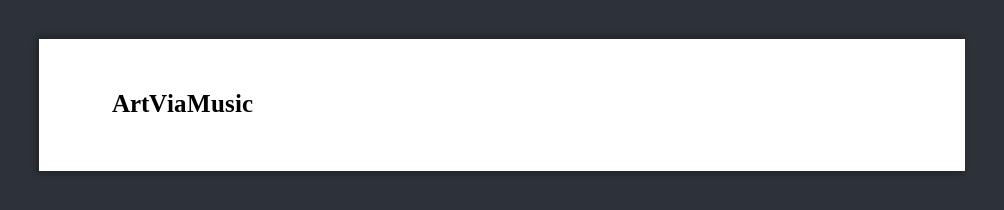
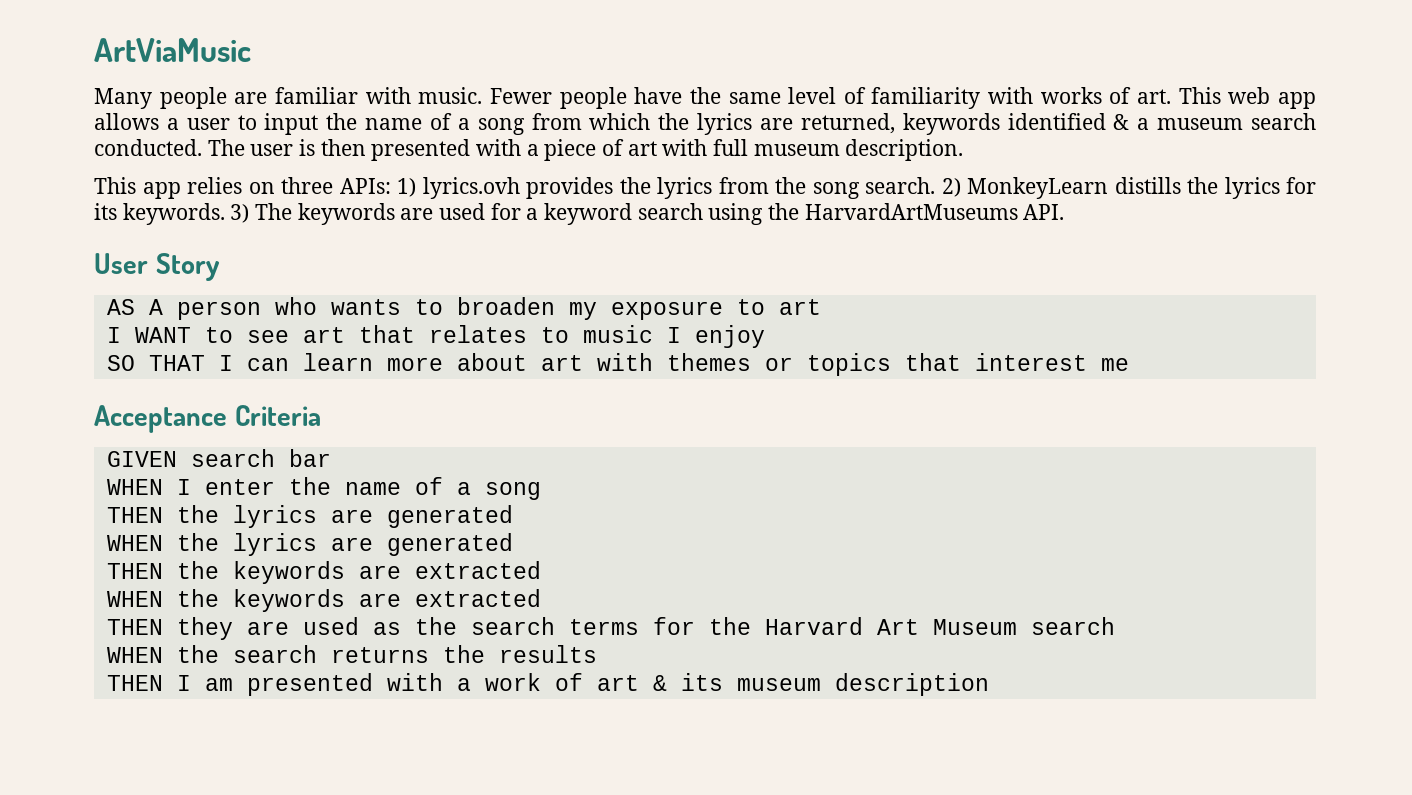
(253, 103) none -> [94,87,1316,109] [94,113,1317,135] [94,139,964,161] [94,177,1316,199] [94,203,1065,225] [94,253,220,281] [106,297,821,320] [106,325,765,348] [106,353,1129,376] [94,405,321,433] [106,449,331,467] [106,477,541,500] [106,505,513,528] [106,533,513,556] [106,561,541,584] [106,589,541,612] [106,617,1115,640] [106,645,597,663] [106,673,989,696] // Many people are familiar with music. Fewer people have the same level of familiarity with works of art. This web app allows a user to input the name of a song from which the lyrics are returned, keywords identified & a museum search conducted. The user is then presented with a piece of art with full museum description. // This app relies on three APIs: 1) lyrics.ovh provides the lyrics from the song search. 2) MonkeyLearn distills the lyrics for its keywords. 3) The keywords are used for a keyword search using the HarvardArtMuseums API. // User Story // AS A person who wants to broaden my exposure to art // I WANT to see art that relates to music I enjoy // SO THAT I can learn more about art with themes or topics that interest me // Acceptance Criteria // GIVEN search bar // WHEN I enter the name of a song // THEN the lyrics are generated // WHEN the lyrics are generated // THEN the keywords are extracted // WHEN the keywords are extracted // THEN they are used as the search terms for the Harvard Art Museum search // WHEN the search returns the results // THEN I am presented with a work of art & its museum description

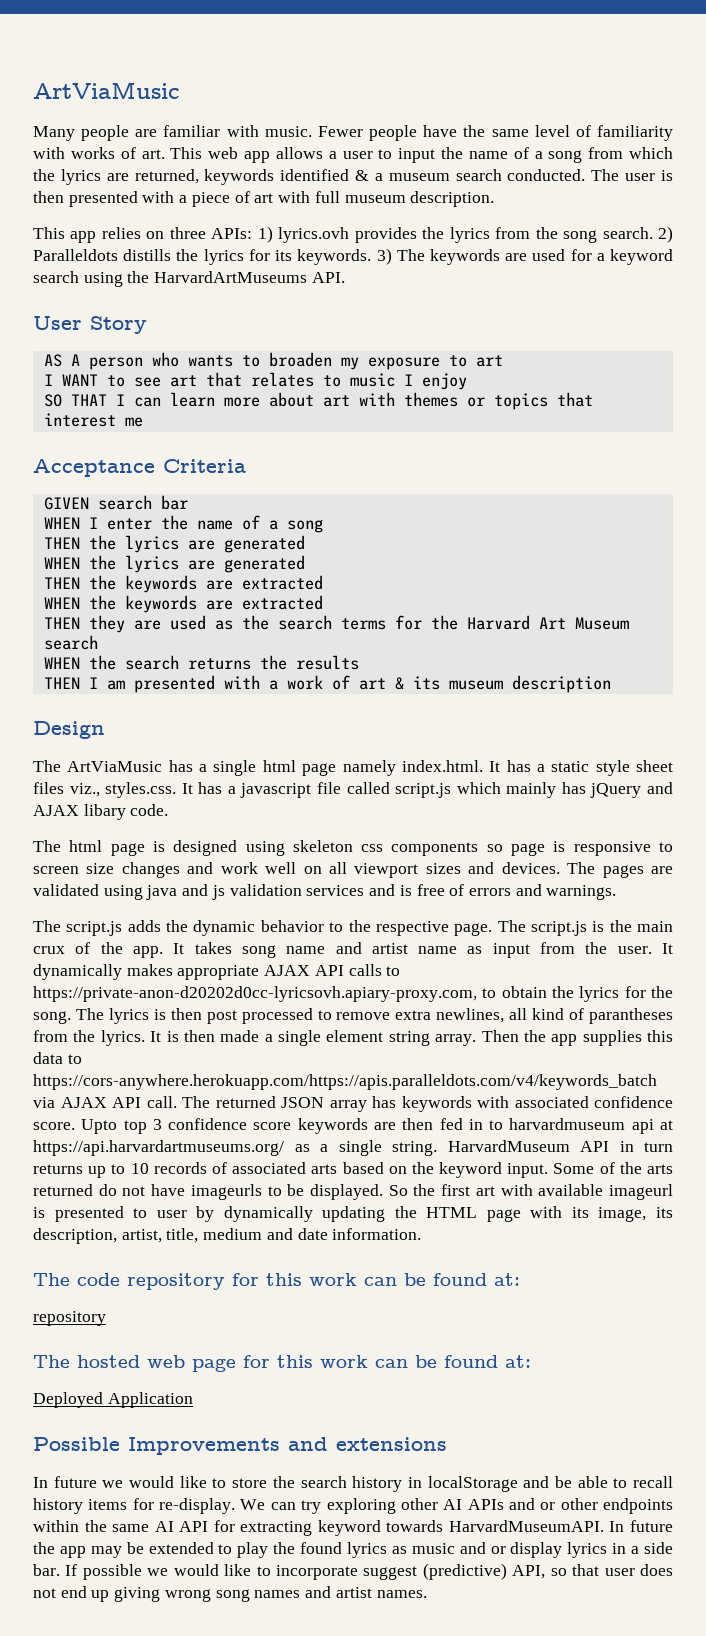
[967,177,1108,199] MonkeyLearn -> [33,249,118,261] Paralleldots
(989, 684) none -> [33,721,105,739] [33,760,673,776] [33,782,673,798] [33,804,169,820] [33,840,673,856] [33,862,674,878] [33,884,617,900] [33,920,673,936] [33,942,673,958] [33,964,401,980] [33,986,674,1002] [33,1008,674,1024] [33,1030,673,1046] [33,1052,82,1064] [33,1074,657,1090] [33,1096,673,1112] [33,1118,673,1134] [33,1140,673,1156] [33,1162,673,1178] [33,1184,674,1200] [33,1206,674,1222] [33,1228,422,1244] [33,1273,520,1290] [33,1311,106,1326] [33,1355,531,1372] [33,1392,193,1408] [33,1437,447,1455] [33,1476,673,1492] [33,1498,673,1514] [33,1520,673,1536] [33,1542,674,1558] [33,1563,674,1580] [33,1586,427,1602] // Design // The ArtViaMusic has a single html page namely index.html. It has a static style sheet files viz., styles.css. It has a javascript file called script.js which mainly has jQuery and AJAX libary code. // The html page is designed using skeleton css components so page is responsive to screen size changes and work well on all viewport sizes and devices. The pages are validated using java and js validation services and is free of errors and warnings. // The script.js adds the dynamic behavior to the respective page. The script.js is the main crux of the app. It takes song name and artist name as input from the user. It dynamically makes appropriate AJAX API calls to https://private-anon-d20202d0cc-lyricsovh.apiary-proxy.com, to obtain the lyrics for the song. The lyrics is then post processed to remove extra newlines, all kind of parantheses from the lyrics. It is then made a single element string array. Then the app supplies this data to https://cors-anywhere.herokuapp.com/https://apis.paralleldots.com/v4/keywords_batch via AJAX API call. The returned JSON array has keywords with associated confidence score. Upto top 3 confidence score keywords are then fed in to harvardmuseum api at https://api.harvardartmuseums.org/ as a single string. HarvardMuseum API in turn returns up to 10 records of associated arts based on the keyword input. Some of the arts returned do not have imageurls to be displayed. So the first art with available imageurl is presented to user by dynamically updating the HTML page with its image, its description, artist, title, medium and date information. // The code repository for this work can be found at: // repository // The hosted web page for this work can be found at: // Deployed Application // Possible Improvements and extensions // In future we would like to store the search history in localStorage and be able to recall history items for re-display. We can try exploring other AI APIs and or other endpoints within the same AI API for extracting keyword towards HarvardMuseumAPI. In future the app may be extended to play the found lyrics as music and or display lyrics in a side bar. If possible we would like to incorporate suggest (predictive) API, so that user does not end up giving wrong song names and artist names.

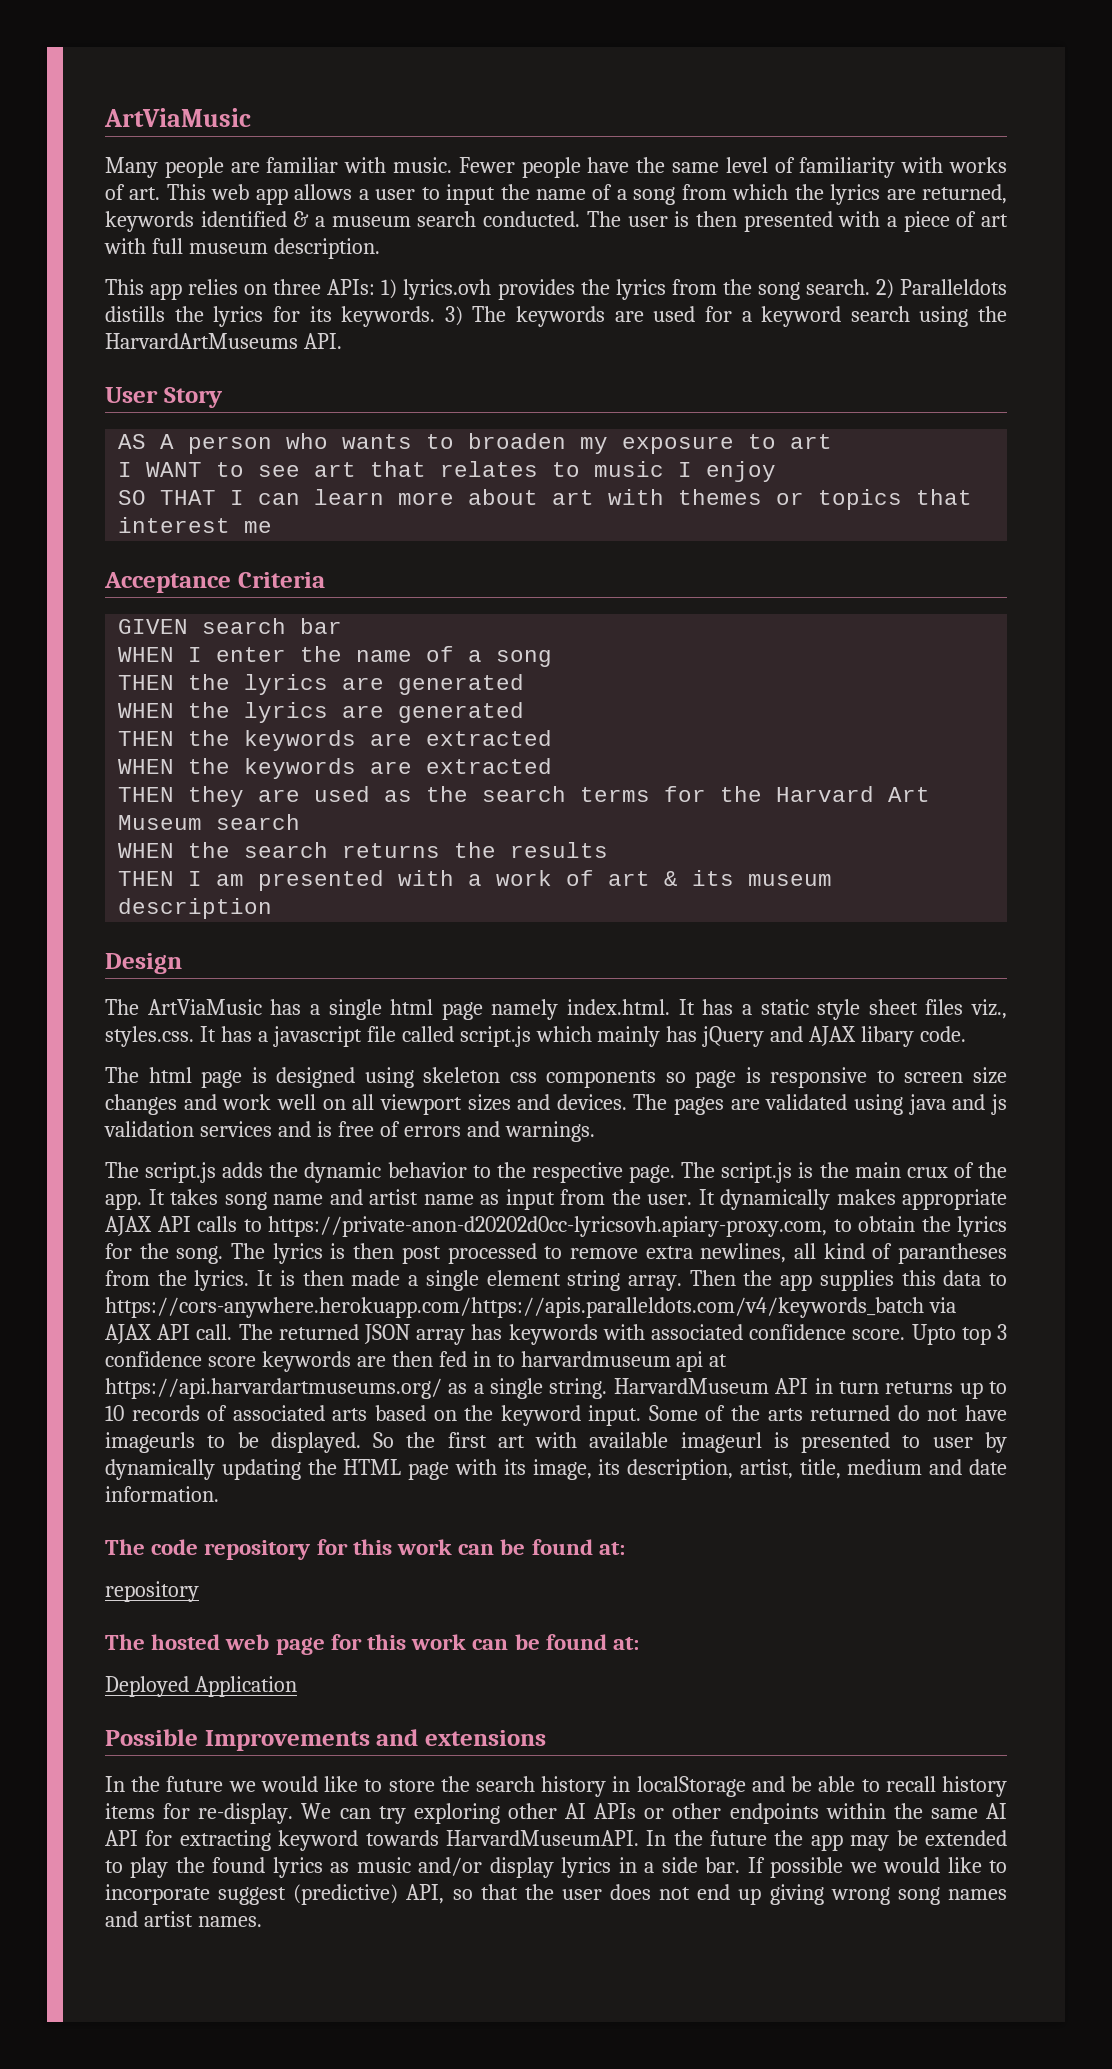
(48, 1482) none -> [131,1776,161,1792] the
[508,1498,535,1510] and -> (637, 1811) none
(625, 1526) none -> [673,1830,703,1846] the
[459,1542,506,1554] and or -> [418,1857,483,1876] and/or
(600, 1570) none -> [524,1884,554,1900] the

